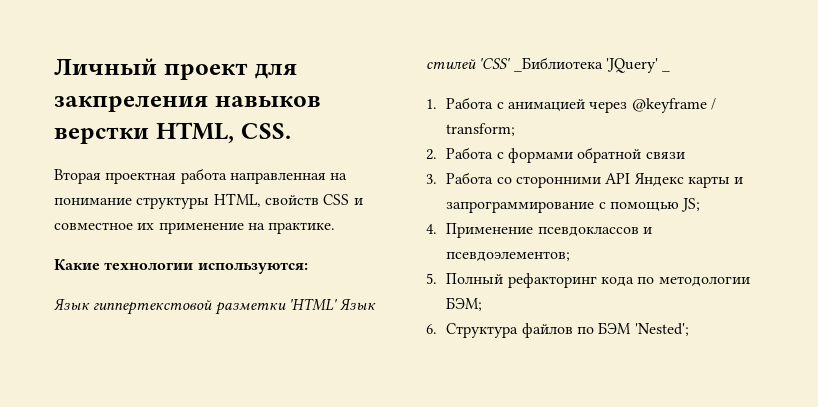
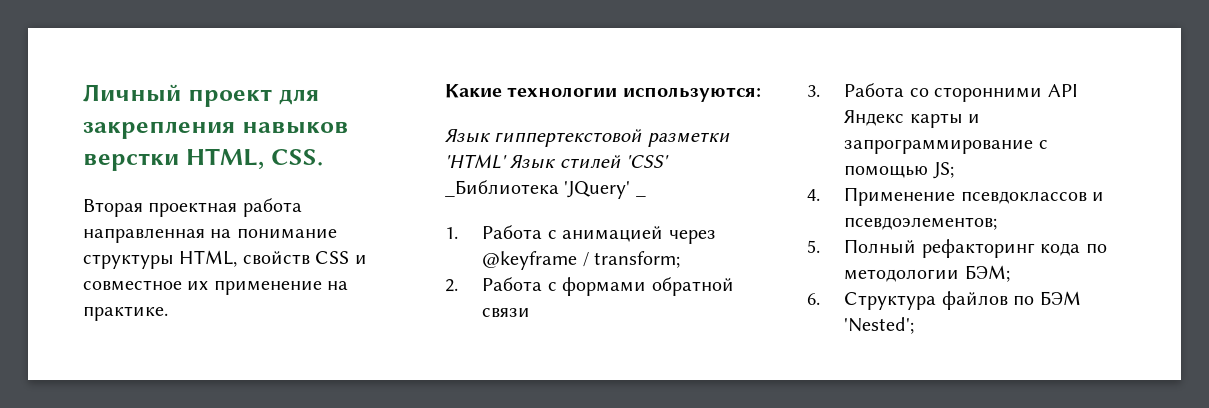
[54,95,208,112] закпреления -> [83,121,235,139] закрепления

